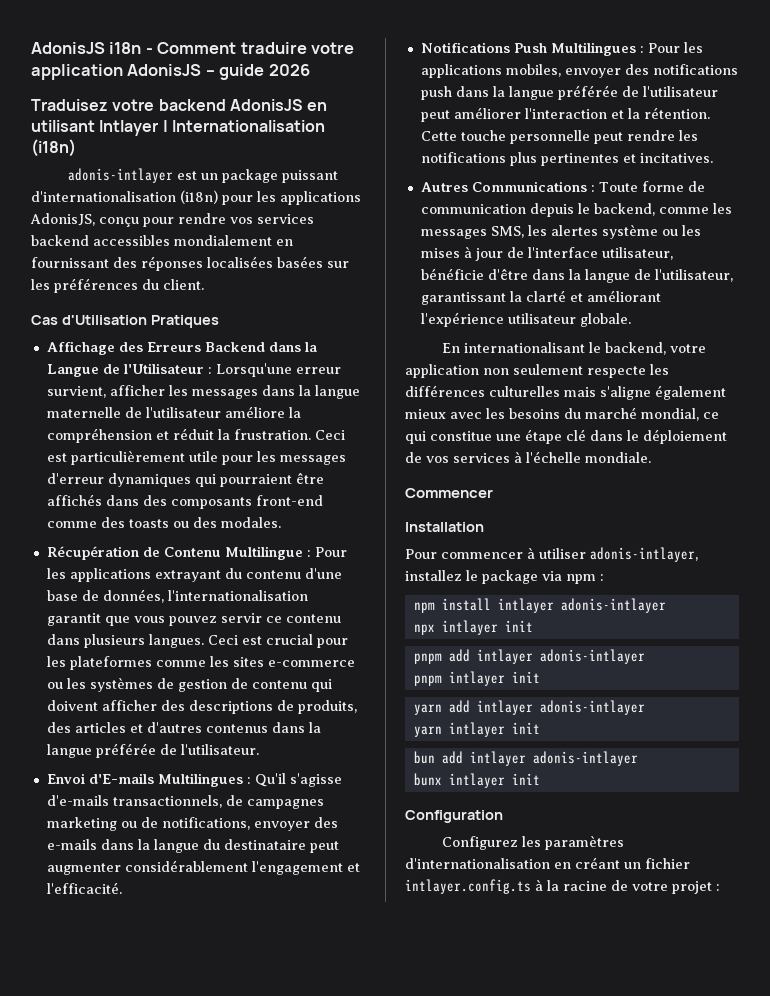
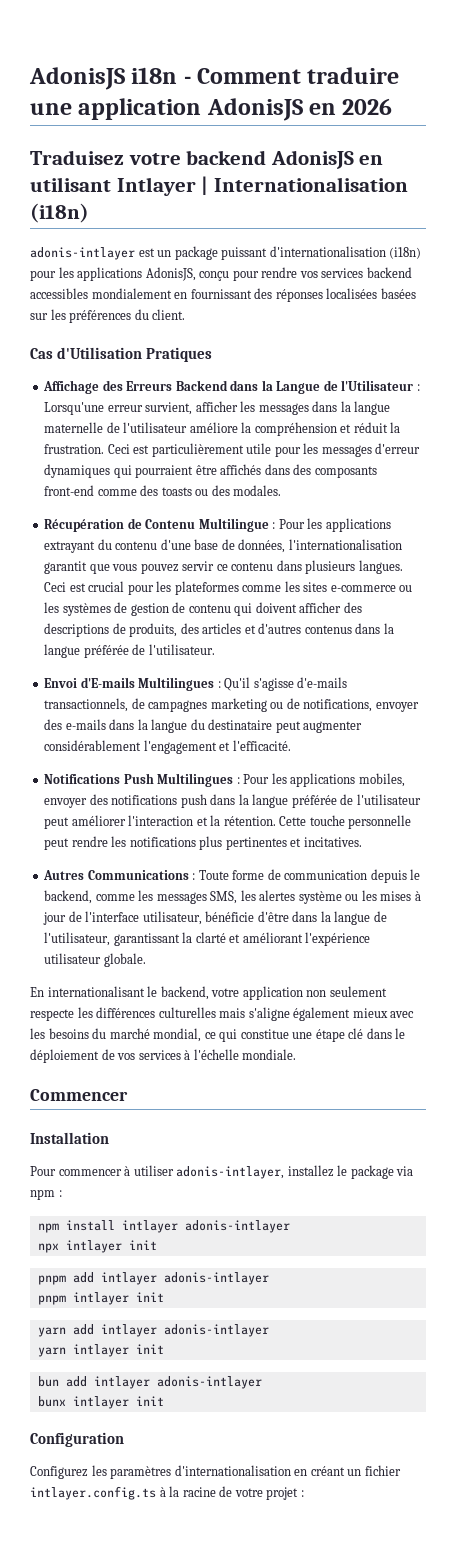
[311,42,355,54] votre -> [30,103,72,115] une
[205,64,265,80] – guide -> [309,103,337,115] en

